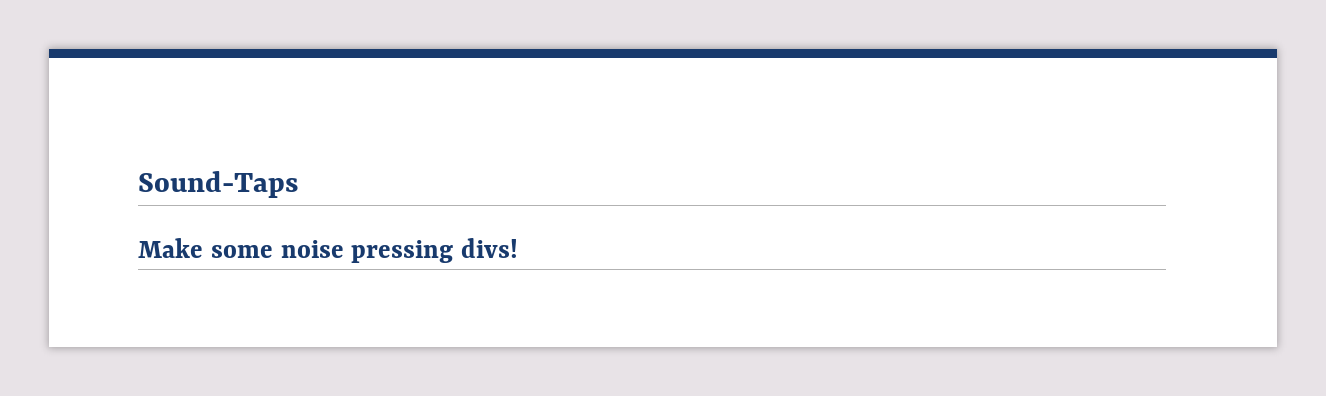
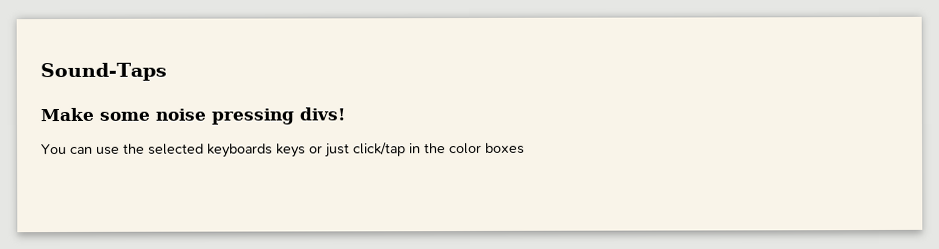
(519, 248) none -> [41,142,525,158] // You can use the selected keyboards keys or just click/tap in the color boxes

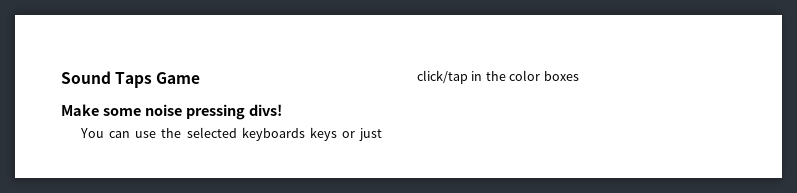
[40,62,167,82] Sound-Taps -> [61,71,201,88] Sound Taps Game

